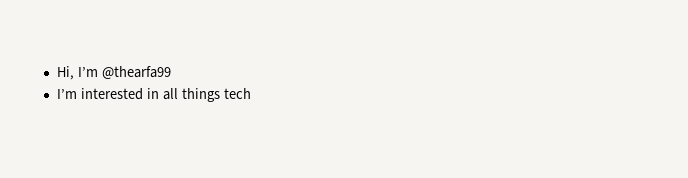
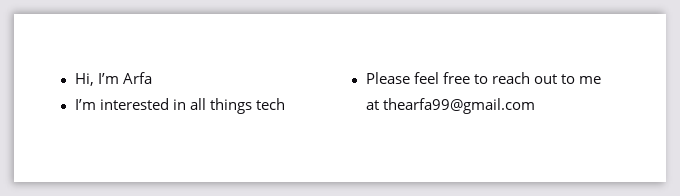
[101,66,171,79] @thearfa99 -> [122,72,152,84] Arfa
(251, 93) none -> [365,72,601,84] [365,98,535,114] // Please feel free to reach out to me at thearfa99@gmail.com

